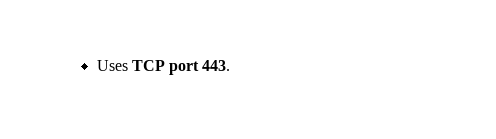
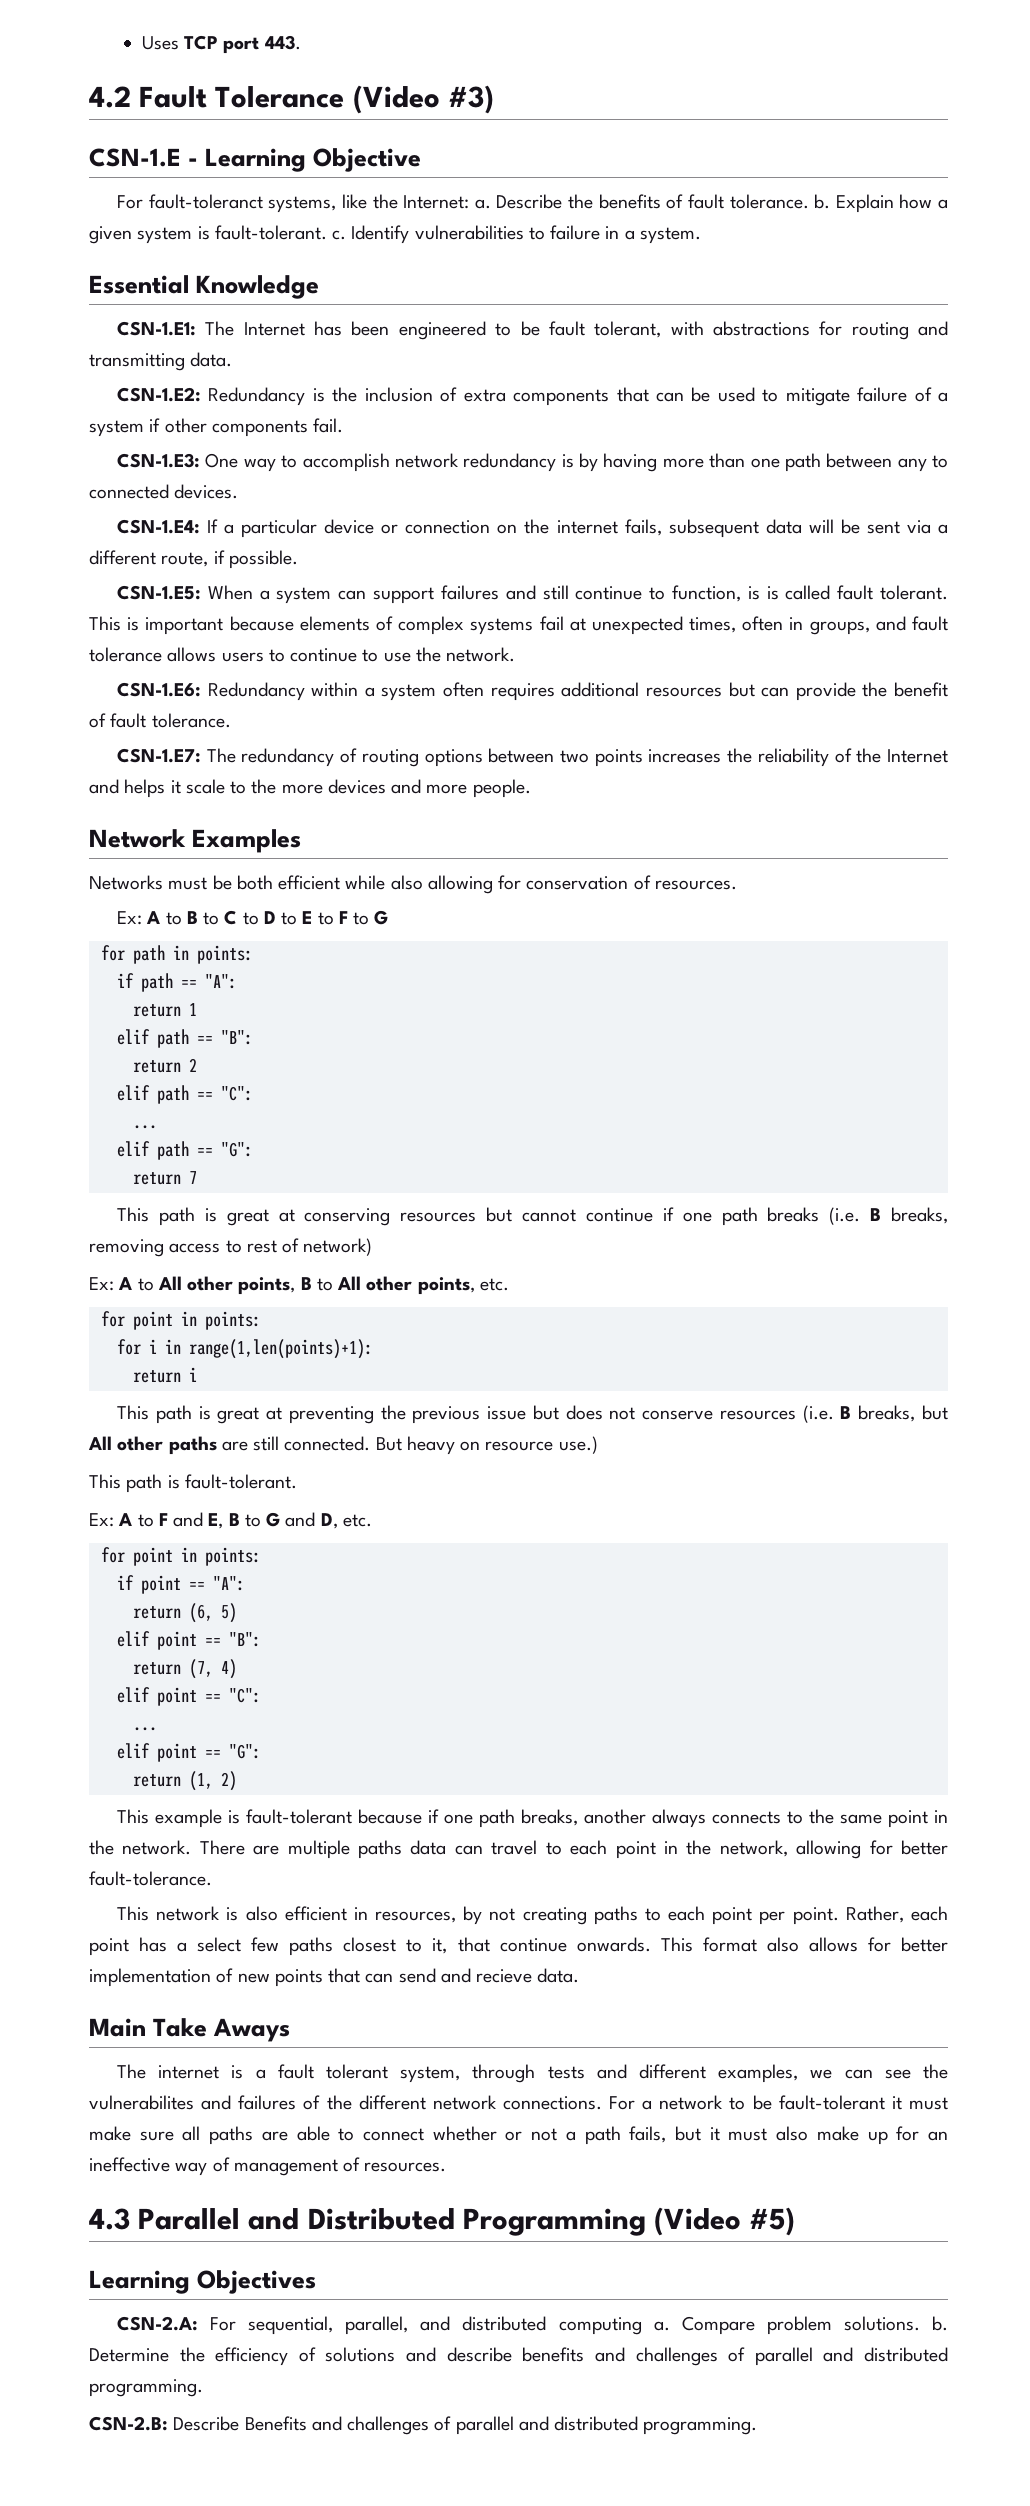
(231, 65) none -> [89,85,494,114] [89,148,422,172] [117,194,948,213] [89,225,701,244] [89,275,320,299] [117,321,948,340] [89,352,233,371] [117,387,948,406] [89,418,344,437] [117,453,948,472] [89,484,239,499] [117,519,949,538] [89,550,298,569] [117,585,948,604] [89,616,948,635] [89,647,516,662] [117,682,948,701] [89,713,231,728] [117,748,948,767] [89,779,531,798] [89,829,302,853] [89,875,737,894] [117,910,389,925] [100,945,253,964] [116,973,237,992] [132,1003,197,1017] [116,1029,253,1048] [132,1058,197,1073] [116,1085,253,1104] [132,1125,157,1129] [116,1141,253,1160] [132,1171,197,1185] [117,1207,948,1226] [89,1238,373,1257] [89,1276,509,1295] [100,1311,261,1330] [116,1339,373,1359] [132,1367,197,1383] [117,1405,948,1424] [88,1436,598,1455] [89,1474,297,1493] [89,1512,372,1529] [100,1547,261,1566] [116,1575,245,1594] [132,1603,237,1623] [116,1631,261,1650] [132,1659,237,1679] [116,1687,261,1706] [132,1727,157,1731] [116,1743,261,1762] [132,1771,237,1791] [117,1809,948,1828] [89,1840,948,1859] [89,1871,212,1886] [117,1906,949,1925] [89,1937,948,1956] [89,1968,580,1987] [89,2018,291,2042] [117,2064,948,2083] [89,2095,948,2110] [89,2126,948,2145] [89,2157,447,2176] [89,2207,796,2236] [89,2270,317,2294] [117,2316,949,2335] [89,2347,949,2366] [89,2379,203,2397] [89,2416,758,2435] // 4.2 Fault Tolerance (Video #3) // CSN-1.E - Learning Objective // For fault-toleranct systems, like the Internet: a. Describe the benefits of fault tolerance. b. Explain how a given system is fault-tolerant. c. Identify vulnerabilities to failure in a system. // Essential Knowledge // CSN-1.E1: The Internet has been engineered to be fault tolerant, with abstractions for routing and transmitting data. // CSN-1.E2: Redundancy is the inclusion of extra components that can be used to mitigate failure of a system if other components fail. // CSN-1.E3: One way to accomplish network redundancy is by having more than one path between any to connected devices. // CSN-1.E4: If a particular device or connection on the internet fails, subsequent data will be sent via a different route, if possible. // CSN-1.E5: When a system can support failures and still continue to function, is is called fault tolerant. This is important because elements of complex systems fail at unexpected times, often in groups, and fault tolerance allows users to continue to use the network. // CSN-1.E6: Redundancy within a system often requires additional resources but can provide the benefit of fault tolerance. // CSN-1.E7: The redundancy of routing options between two points increases the reliability of the Internet and helps it scale to the more devices and more people. // Network Examples // Networks must be both efficient while also allowing for conservation of resources. // Ex: A to B to C to D to E to F to G // for path in points: // if path == "A": // return 1 // elif path == "B": // return 2 // elif path == "C": // ... // elif path == "G": // return 7 // This path is great at conserving resources but cannot continue if one path breaks (i.e. B breaks, removing access to rest of network) // Ex: A to All other points, B to All other points, etc. // for point in points: // for i in range(1,len(points)+1): // return i // This path is great at preventing the previous issue but does not conserve resources (i.e. B breaks, but All other paths are still connected. But heavy on resource use.) // This path is fault-tolerant. // Ex: A to F and E, B to G and D, etc. // for point in points: // if point == "A": // return (6, 5) // elif point == "B": // return (7, 4) // elif point == "C": // ... // elif point == "G": // return (1, 2) // This example is fault-tolerant because if one path breaks, another always connects to the same point in the network. There are multiple paths data can travel to each point in the network, allowing for better fault-tolerance. // This network is also efficient in resources, by not creating paths to each point per point. Rather, each point has a select few paths closest to it, that continue onwards. This format also allows for better implementation of new points that can send and recieve data. // Main Take Aways // The internet is a fault tolerant system, through tests and different examples, we can see the vulnerabilites and failures of the different network connections. For a network to be fault-tolerant it must make sure all paths are able to connect whether or not a path fails, but it must also make up for an ineffective way of management of resources. // 4.3 Parallel and Distributed Programming (Video #5) // Learning Objectives // CSN-2.A: For sequential, parallel, and distributed computing a. Compare problem solutions. b. Determine the efficiency of solutions and describe benefits and challenges of parallel and distributed programming. // CSN-2.B: Describe Benefits and challenges of parallel and distributed programming.

